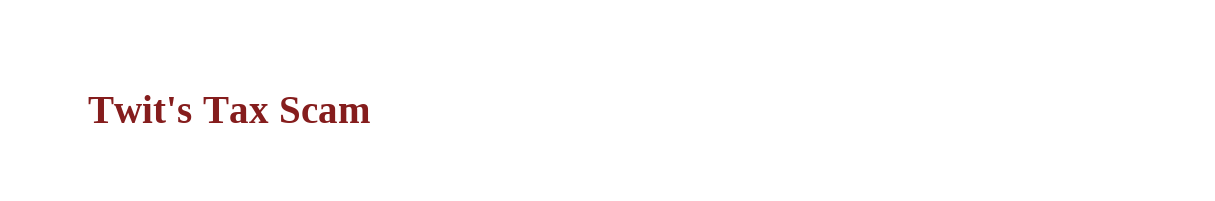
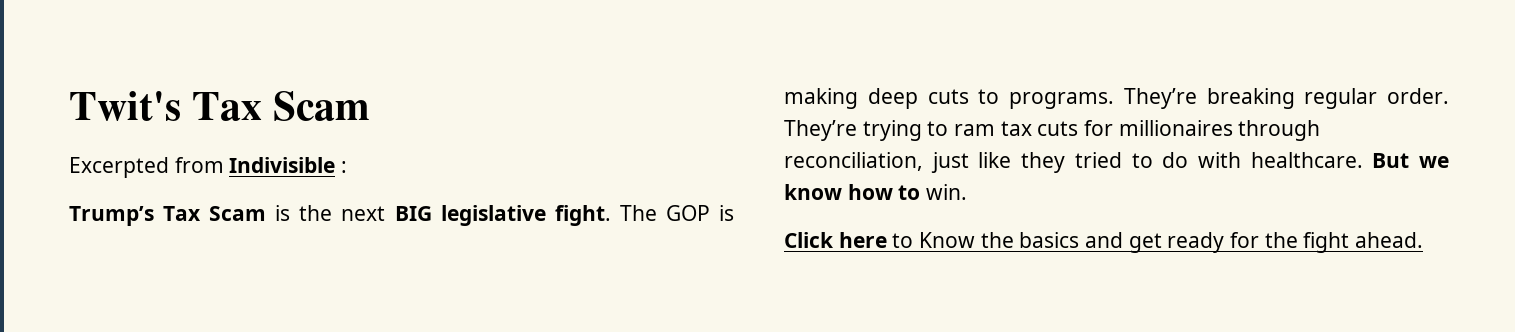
(371, 110) none -> [69,157,348,178] [69,205,734,226] [784,88,1449,109] [784,120,1321,141] [784,152,1449,173] [784,184,968,200] [784,232,1424,253] // Excerpted from Indivisible : // Trump’s Tax Scam is the next BIG legislative fight. The GOP is making deep cuts to programs. They’re breaking regular order. They’re trying to ram tax cuts for millionaires through reconciliation, just like they tried to do with healthcare. But we know how to win. // Click here to Know the basics and get ready for the fight ahead.

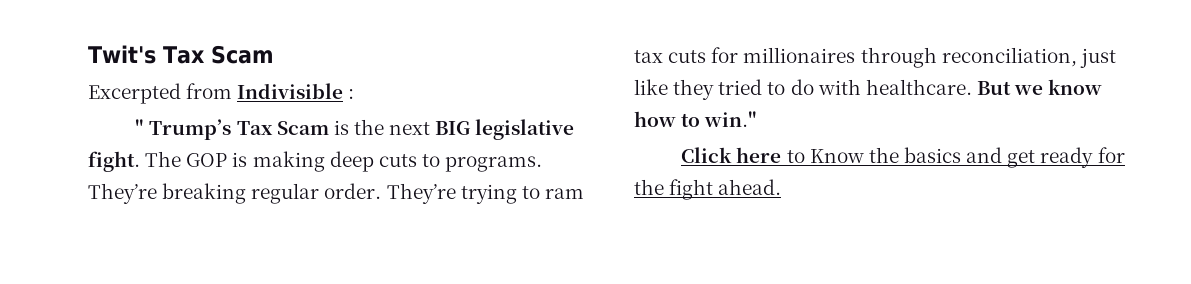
(348, 167) none -> [135,119,145,135] "
[926,184,968,200] win. -> [704,111,758,127] win."

